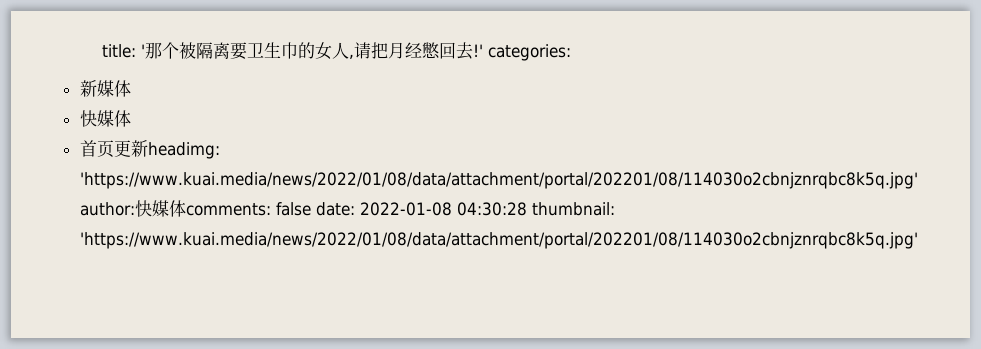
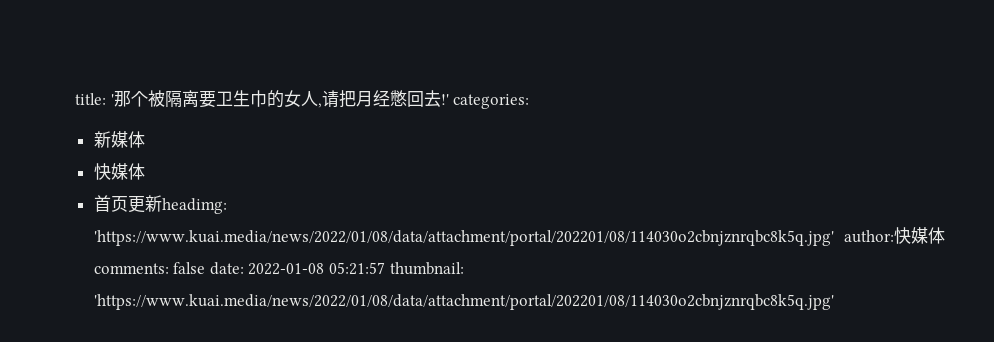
[456,202,527,216] 04:30:28 -> [329,262,386,275] 05:21:57

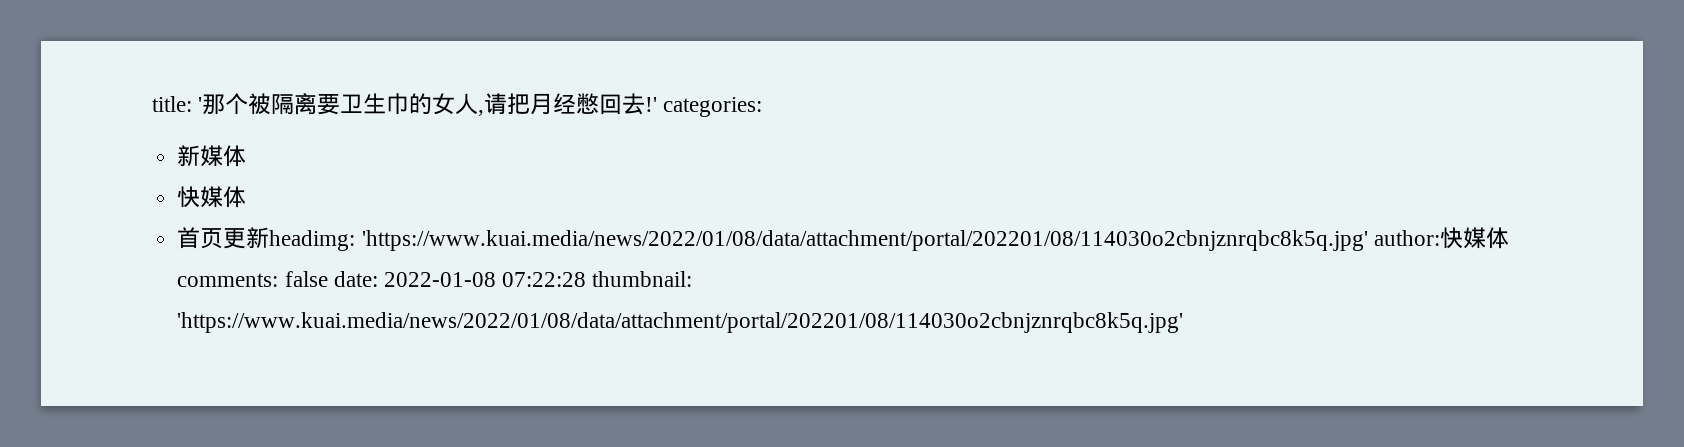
[329,262,386,275] 05:21:57 -> [502,272,587,287] 07:22:28

